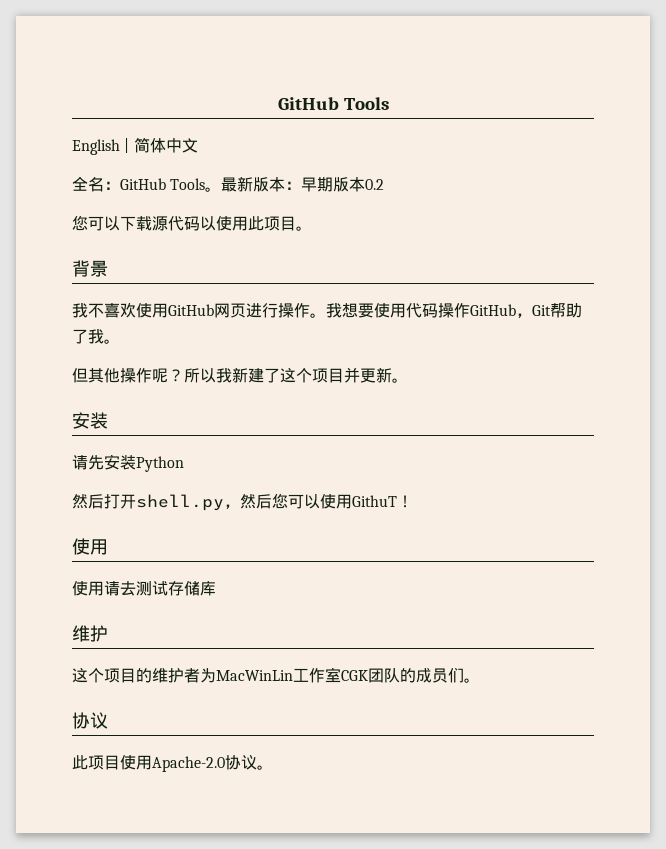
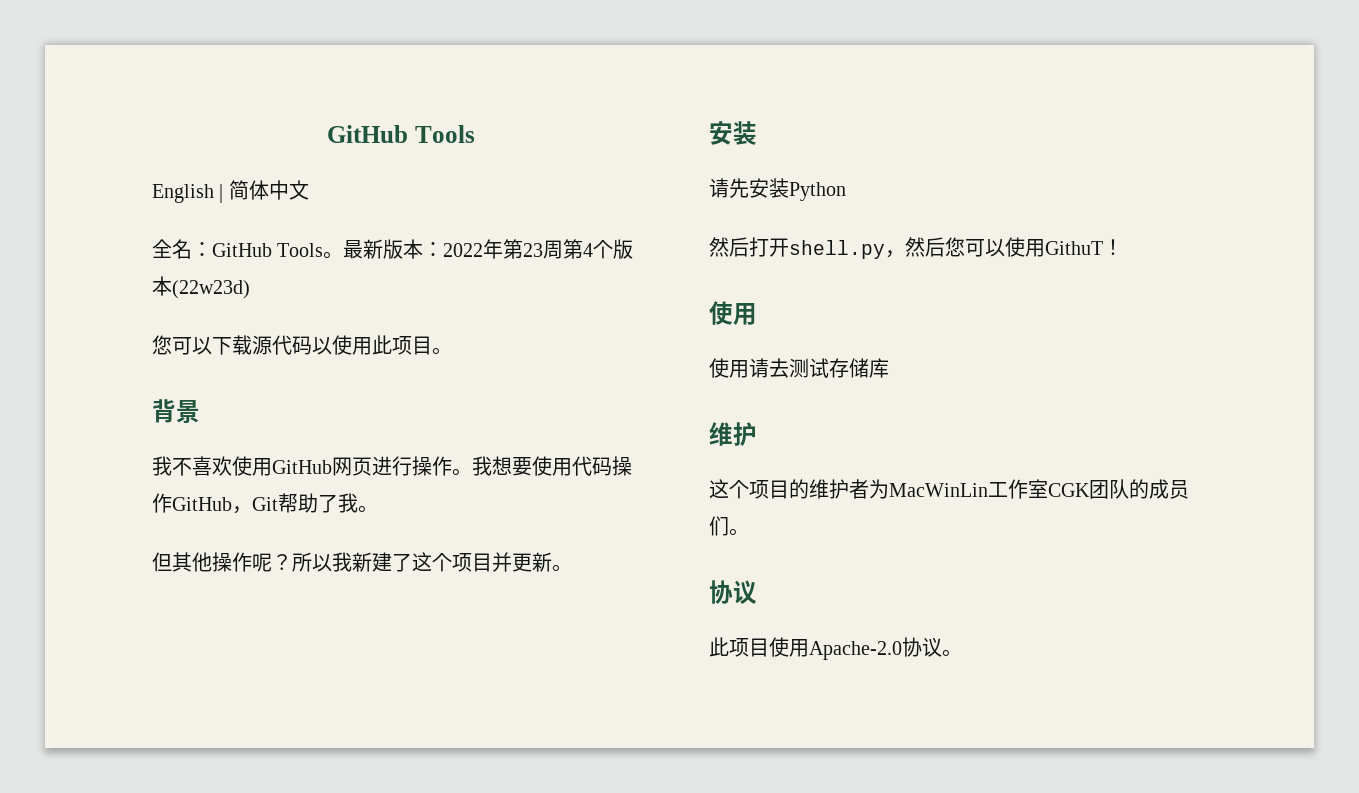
[301,177,385,192] 早期版本0.2 -> [443,239,634,259] [152,276,250,299] 2022年第23周第4个版本(22w23d)

